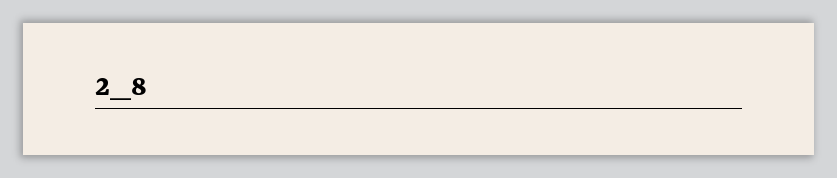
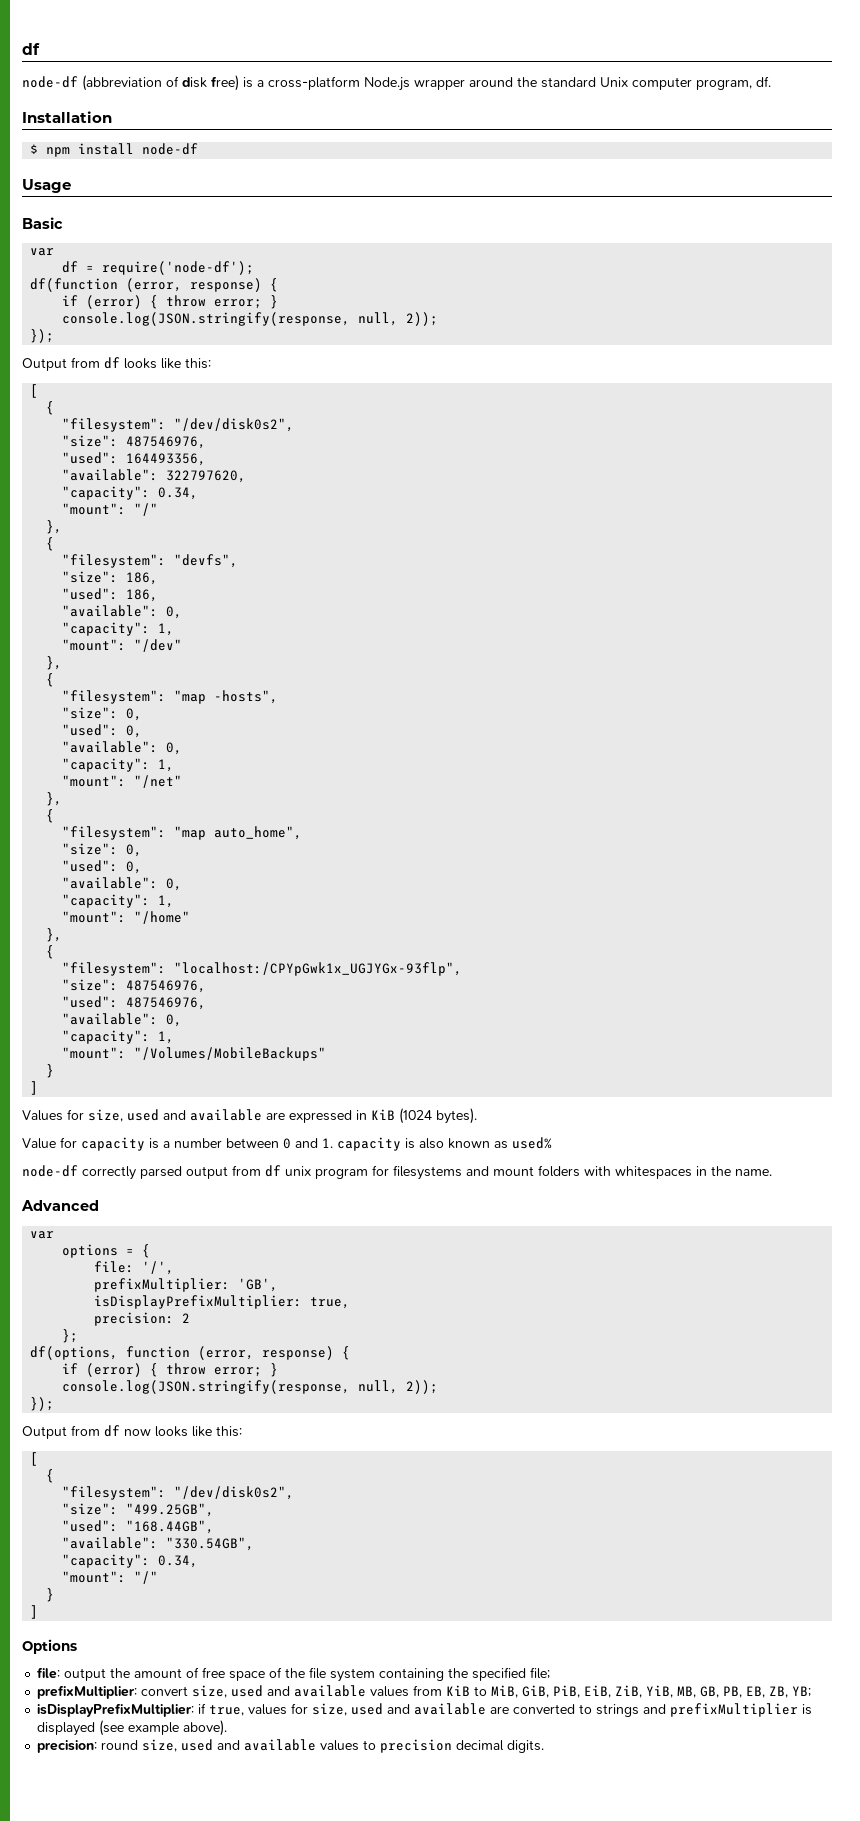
[95,78,147,100] 2_8 -> [22,43,40,55] [22,75,771,91] [22,111,112,123] [30,143,199,157] [22,179,71,193] [22,217,63,229] [30,248,55,256] [62,261,255,275] [30,278,279,292] [62,295,279,309] [62,312,439,326] [30,329,55,343] [22,357,211,371] [30,384,39,398] [46,401,55,415] [62,418,295,432] [62,435,207,449] [62,452,207,466] [62,469,247,483] [62,486,199,500] [62,503,159,516] [46,520,63,534] [46,537,55,551] [62,554,239,568] [62,571,159,585] [62,588,159,602] [62,605,183,619] [62,622,175,636] [62,639,183,652] [46,656,63,670] [46,673,55,687] [62,690,279,704] [62,707,143,721] [62,724,143,738] [62,741,183,755] [62,758,175,772] [62,775,183,788] [46,792,63,806] [46,809,55,823] [62,826,303,840] [62,843,143,857] [62,860,143,874] [62,877,183,891] [62,894,175,908] [62,911,191,924] [46,928,63,942] [46,945,55,959] [62,962,463,976] [62,979,207,993] [62,996,207,1010] [62,1013,183,1027] [62,1030,175,1044] [62,1047,327,1061] [46,1064,55,1078] [30,1081,39,1095] [22,1108,477,1124] [22,1137,552,1151] [22,1165,772,1180] [21,1200,99,1211] [30,1231,55,1239] [62,1244,151,1258] [94,1261,175,1275] [94,1278,279,1292] [94,1295,351,1309] [94,1312,191,1326] [62,1329,79,1343] [30,1346,351,1360] [62,1363,279,1377] [62,1380,439,1394] [30,1397,55,1411] [22,1425,242,1439] [30,1452,39,1466] [46,1469,55,1483] [62,1486,295,1500] [62,1503,215,1517] [62,1520,215,1534] [62,1537,255,1551] [62,1554,199,1568] [62,1571,159,1584] [46,1588,55,1602] [30,1605,39,1619] [22,1639,77,1654] [37,1667,551,1682] [37,1685,812,1699] [37,1703,813,1717] [37,1720,228,1736] [37,1739,545,1753] df // node-df (abbreviation of disk free) is a cross-platform Node.js wrapper around the standard Unix computer program, df. // Installation // $ npm install node-df // Usage // Basic // var // df = require('node-df'); // df(function (error, response) { // if (error) { throw error; } // console.log(JSON.stringify(response, null, 2)); // }); // Output from df looks like this: // [ // { // "filesystem": "/dev/disk0s2", // "size": 487546976, // "used": 164493356, // "available": 322797620, // "capacity": 0.34, // "mount": "/" // }, // { // "filesystem": "devfs", // "size": 186, // "used": 186, // "available": 0, // "capacity": 1, // "mount": "/dev" // }, // { // "filesystem": "map -hosts", // "size": 0, // "used": 0, // "available": 0, // "capacity": 1, // "mount": "/net" // }, // { // "filesystem": "map auto_home", // "size": 0, // "used": 0, // "available": 0, // "capacity": 1, // "mount": "/home" // }, // { // "filesystem": "localhost:/CPYpGwk1x_UGJYGx-93flp", // "size": 487546976, // "used": 487546976, // "available": 0, // "capacity": 1, // "mount": "/Volumes/MobileBackups" // } // ] // Values for size, used and available are expressed in KiB (1024 bytes). // Value for capacity is a number between 0 and 1. capacity is also known as used% // node-df correctly parsed output from df unix program for filesystems and mount folders with whitespaces in the name. // Advanced // var // options = { // file: '/', // prefixMultiplier: 'GB', // isDisplayPrefixMultiplier: true, // precision: 2 // }; // df(options, function (error, response) { // if (error) { throw error; } // console.log(JSON.stringify(response, null, 2)); // }); // Output from df now looks like this: // [ // { // "filesystem": "/dev/disk0s2", // "size": "499.25GB", // "used": "168.44GB", // "available": "330.54GB", // "capacity": 0.34, // "mount": "/" // } // ] // Options // file: output the amount of free space of the file system containing the specified file; // prefixMultiplier: convert size, used and available values from KiB to MiB, GiB, PiB, EiB, ZiB, YiB, MB, GB, PB, EB, ZB, YB; // isDisplayPrefixMultiplier: if true, values for size, used and available are converted to strings and prefixMultiplier is displayed (see example above). // precision: round size, used and available values to precision decimal digits.

